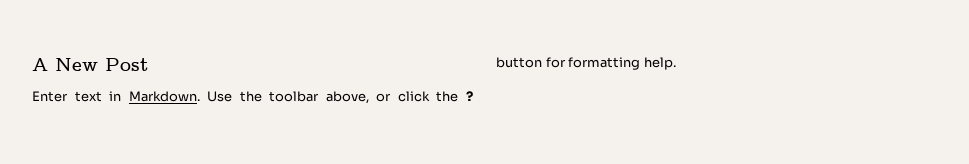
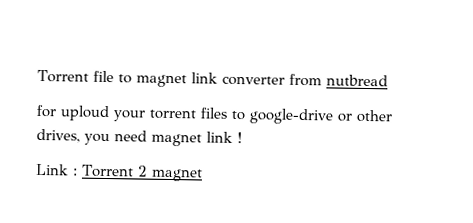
[32,58,149,71] [32,91,474,104] [496,57,676,70] A New Post // Enter text in Markdown. Use the toolbar above, or click the ? button for formatting help. -> [37,69,388,88] [36,104,393,125] [36,128,242,147] [36,163,203,182] Torrent file to magnet link converter from nutbread // for uploud your torrent files to google-drive or other drives, you need magnet link ! // Link : Torrent 2 magnet

